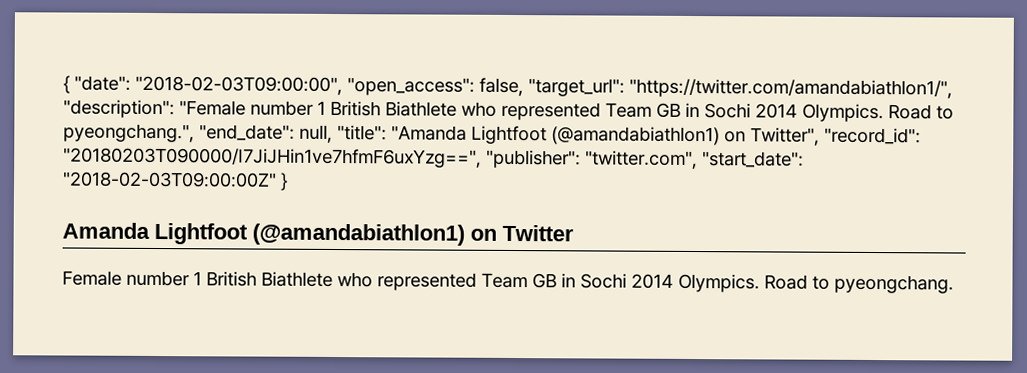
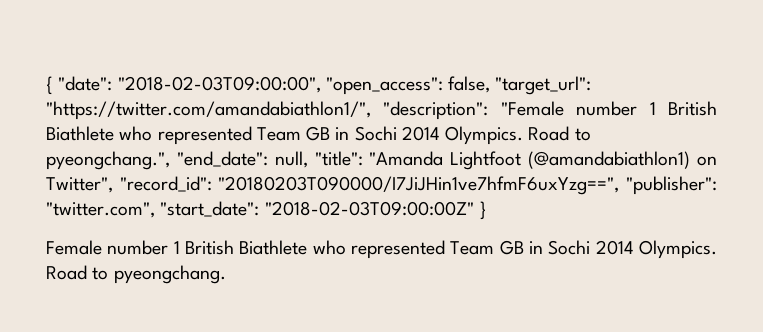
[62,222,574,246] // Amanda Lightfoot (@amandabiathlon1) on Twitter -> (487, 210) none

